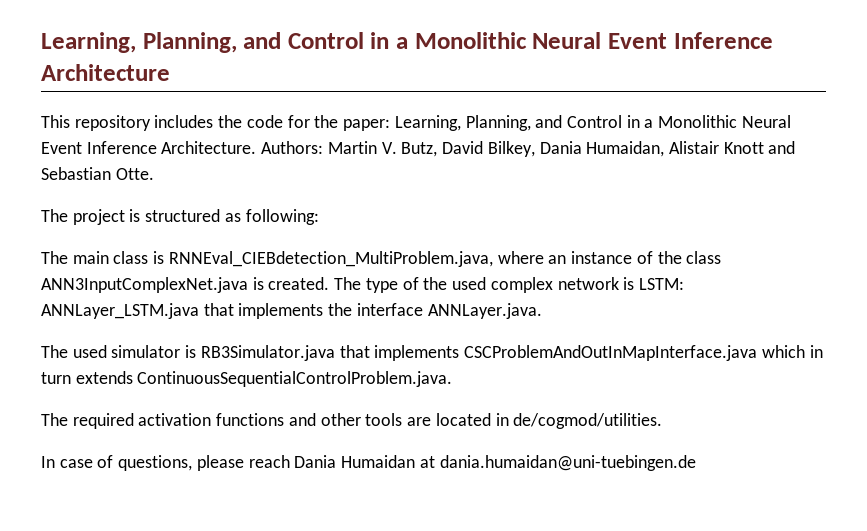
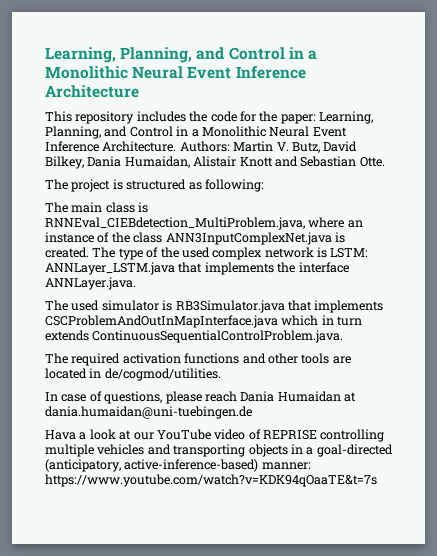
(696, 463) none -> [45,429,385,442] [45,444,393,457] [45,459,311,472] [45,474,377,487] // Hava a look at our YouTube video of REPRISE controlling multiple vehicles and transporting objects in a goal-directed (anticipatory, active-inference-based) manner: https://www.youtube.com/watch?v=KDK94qOaaTE&t=7s

